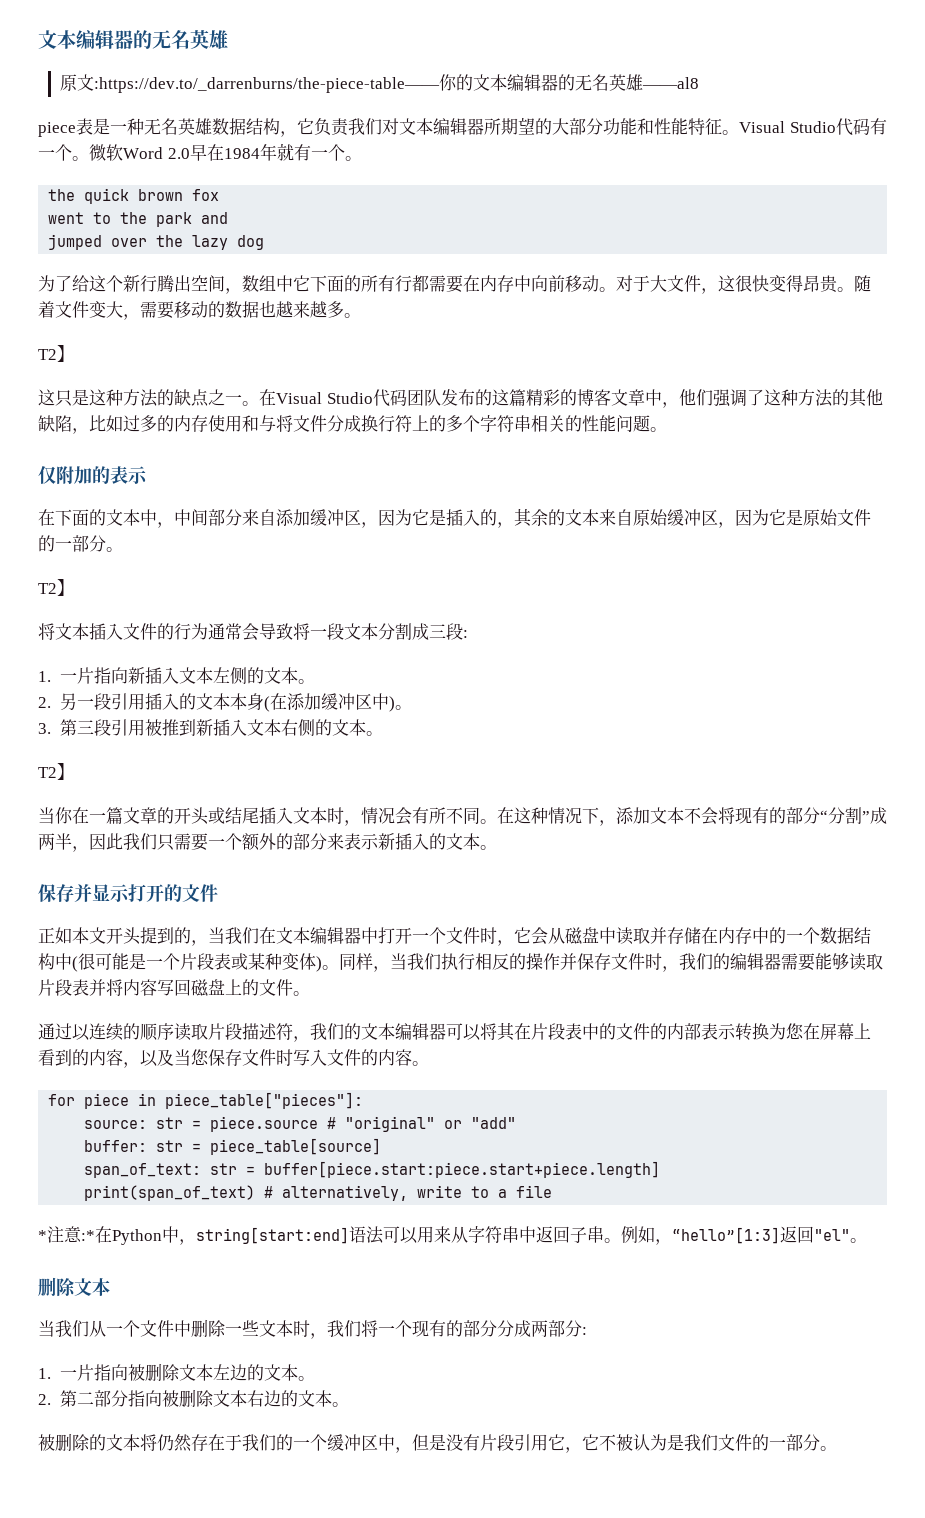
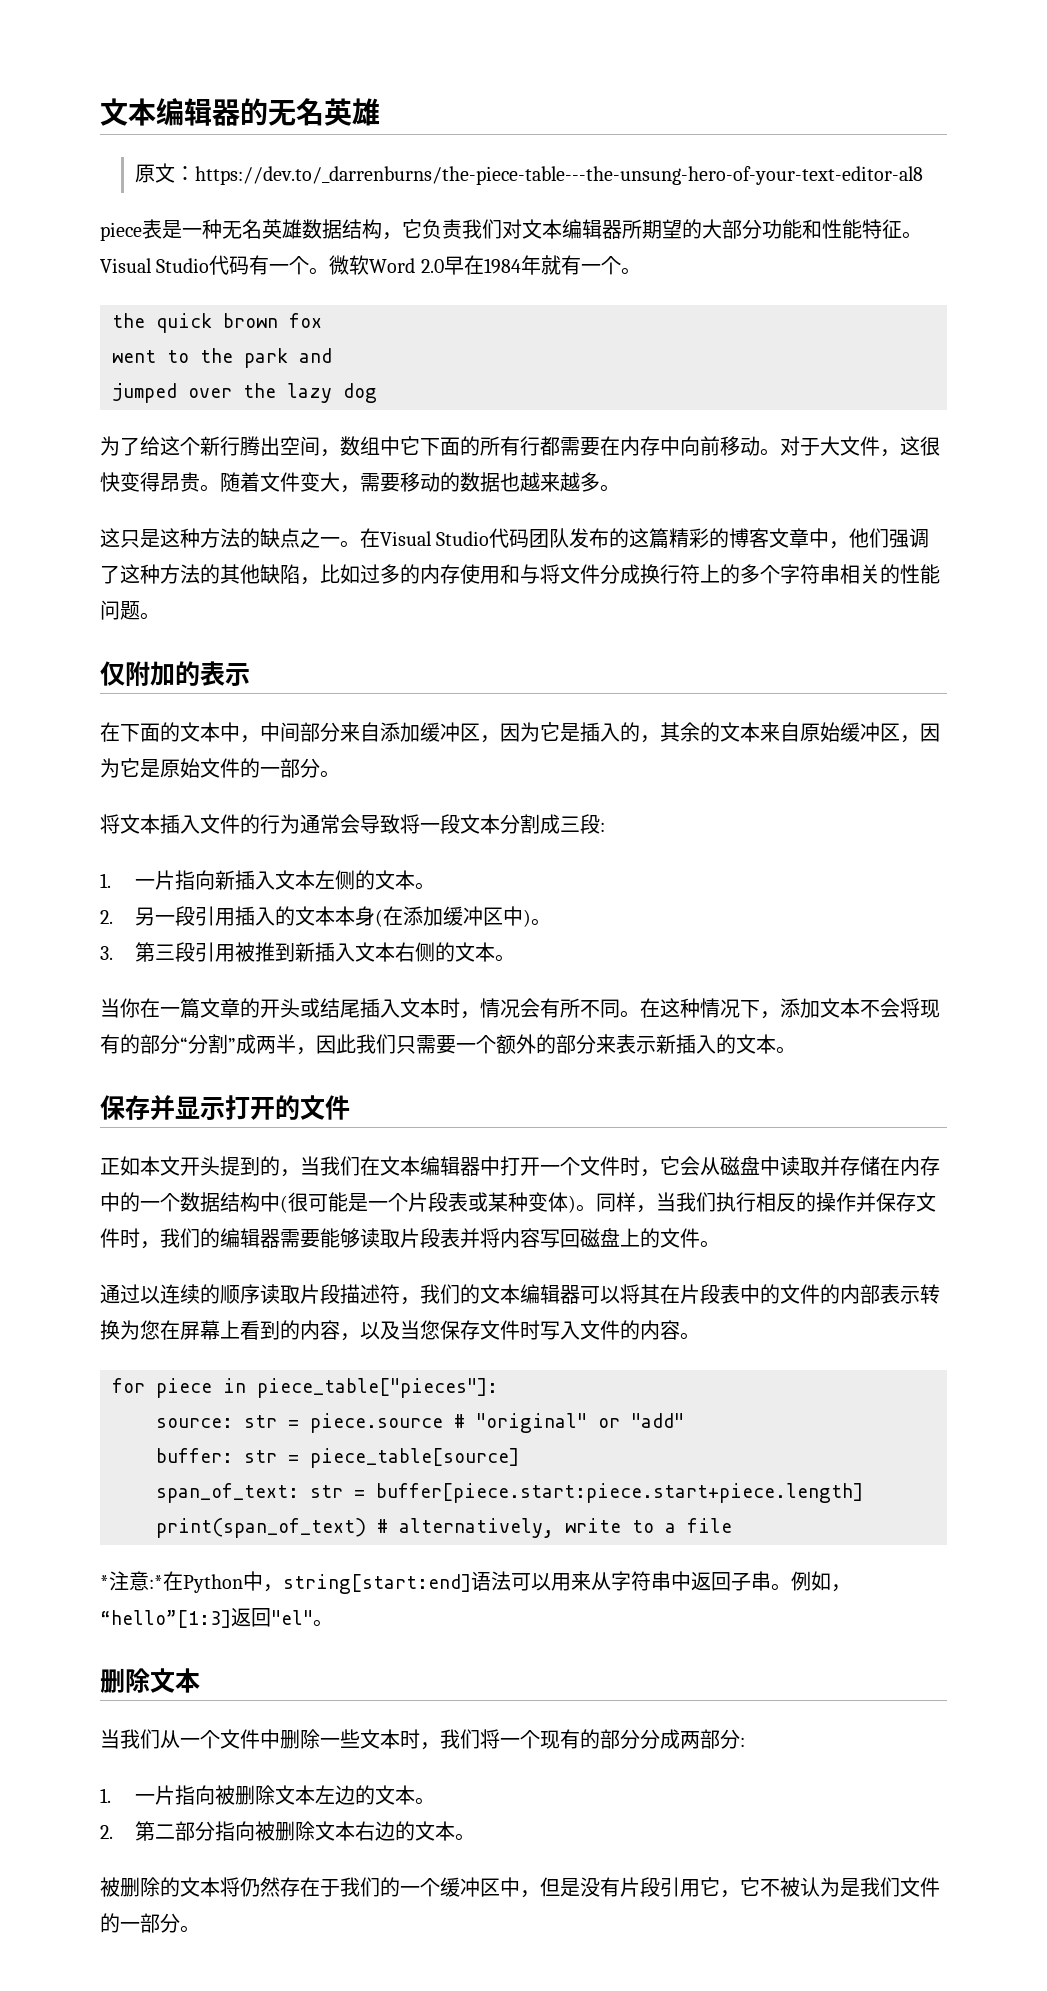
[94,74,700,93] :https://dev.to/_darrenburns/the-piece-table——你的文本编辑器的无名英雄——al8 -> [175,166,924,185] ：https://dev.to/_darrenburns/the-piece-table---the-unsung-hero-of-your-text-editor-al8
[38,345,74,362] // T2】 -> (620, 488) none
[38,579,74,596] // T2】 -> (340, 774) none
[38,763,74,780] // T2】 -> (516, 958) none

